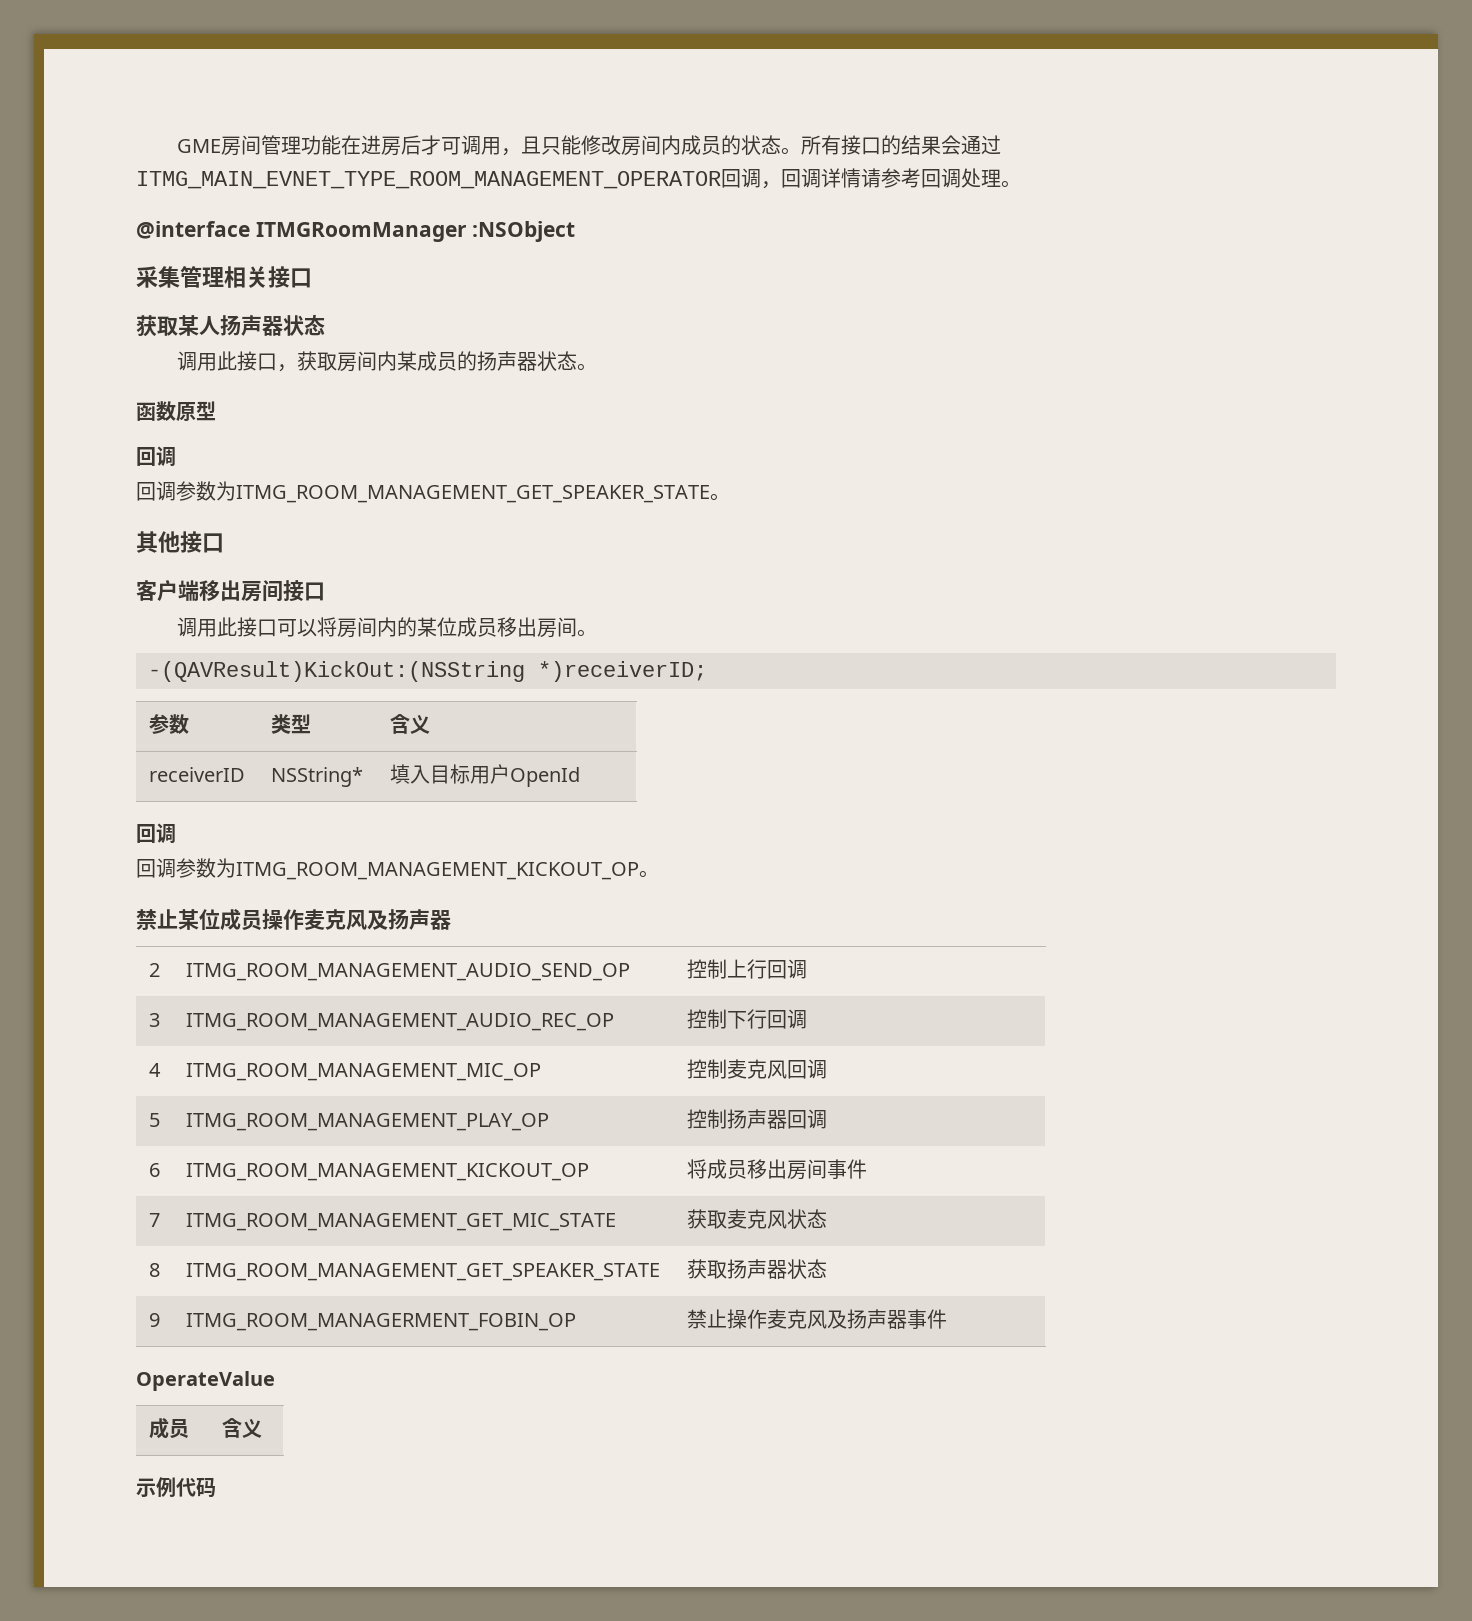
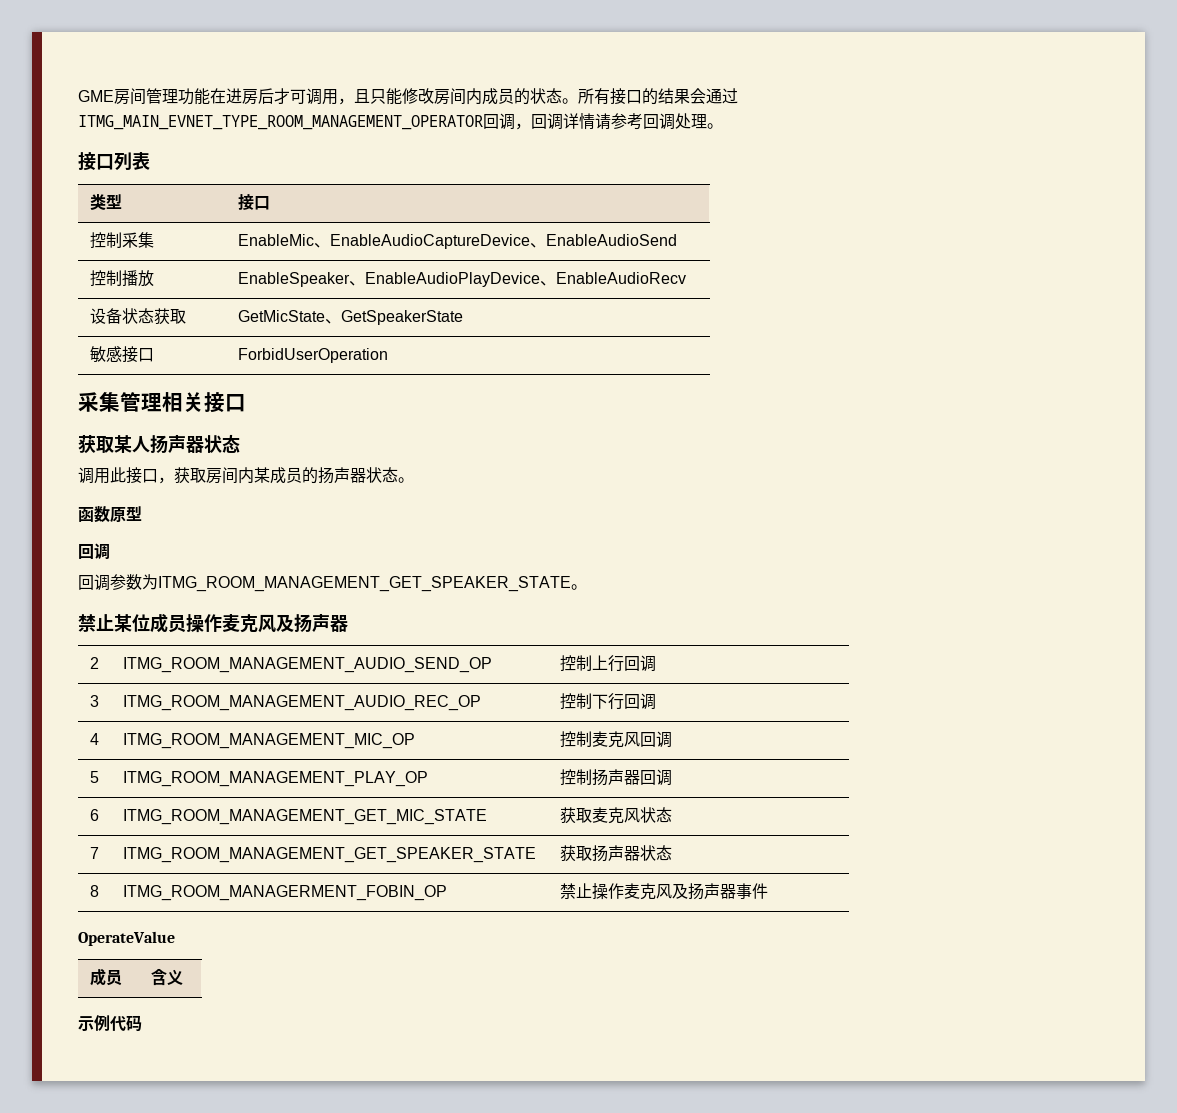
[136,221,576,242] @interface ITMGRoomManager :NSObject -> [78,152,150,171] [89,194,122,210] [237,194,270,210] [89,232,154,249] [237,234,677,249] [89,270,154,287] [237,272,686,287] [89,308,186,325] [237,310,463,325] [89,346,154,363] [237,348,388,363] 接口列表 // 类型 | 接口 // 控制采集 | EnableMic、EnableAudioCaptureDevice、EnableAudioSend // 控制播放 | EnableSpeaker、EnableAudioPlayDevice、EnableAudioRecv // 设备状态获取 | GetMicState、GetSpeakerState // 敏感接口 | ForbidUserOperation
[136,531,224,553] [136,580,325,602] [177,617,598,638] [148,661,707,682] [148,714,189,734] [270,714,311,734] [389,714,430,734] [148,767,245,782] [270,767,363,787] [389,764,580,787] [136,823,176,844] [136,858,659,880] // 其他接口 // 客户端移出房间接口 // 调用此接口可以将房间内的某位成员移出房间。 // -(QAVResult)KickOut:(NSString *)receiverID; // 参数 | 类型 | 含义 // receiverID | NSString* | 填入目标用户OpenId // 回调 // 回调参数为ITMG_ROOM_MANAGEMENT_KICKOUT_OP。 -> (587, 587) none
[185,1163,589,1181] [686,1159,867,1180] [148,1213,160,1227] | ITMG_ROOM_MANAGEMENT_KICKOUT_OP | 将成员移出房间事件 // 7 -> (99, 815) none
[148,1263,160,1277] 8 -> [89,847,99,859] 7
[148,1313,160,1327] 9 -> [89,885,99,897] 8

